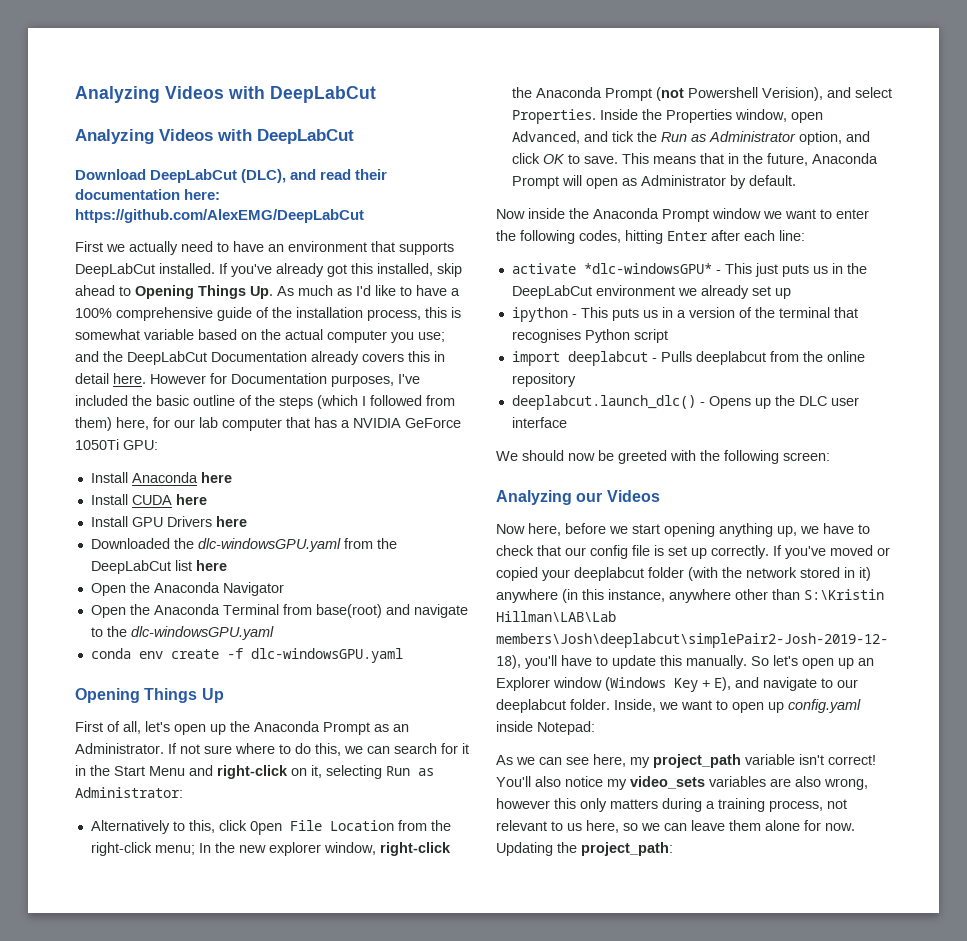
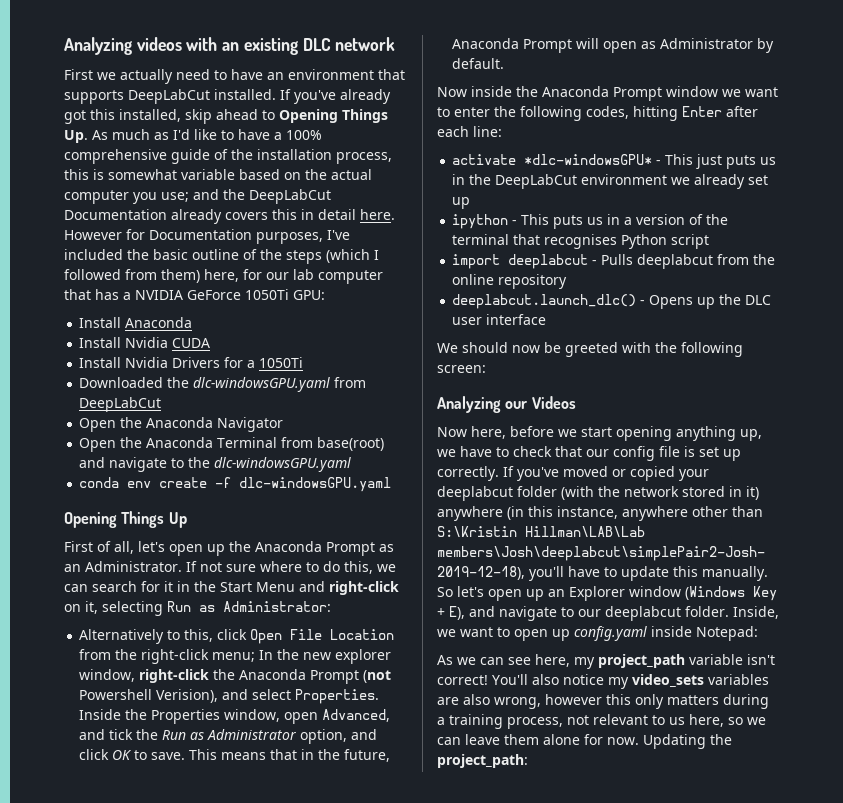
[75,86,376,103] [75,129,354,144] [75,169,388,183] [75,189,221,200] [75,209,364,223] Analyzing Videos with DeepLabCut // Analyzing Videos with DeepLabCut // Download DeepLabCut (DLC), and read their documentation here: https://github.com/AlexEMG/DeepLabCut -> [64,37,396,55] Analyzing videos with an existing DLC network
[200,472,232,483] [90,494,128,505] here // Install -> [79,337,169,348] // Install Nvidia
[175,494,207,505] [90,516,247,527] here // Install GPU Drivers here -> [79,357,304,368] // Install Nvidia Drivers for a 1050Ti
[376,538,397,549] [90,560,227,574] the DeepLabCut list here -> [79,397,162,412] DeepLabCut

